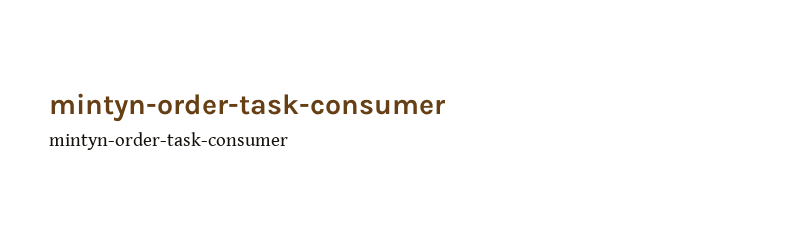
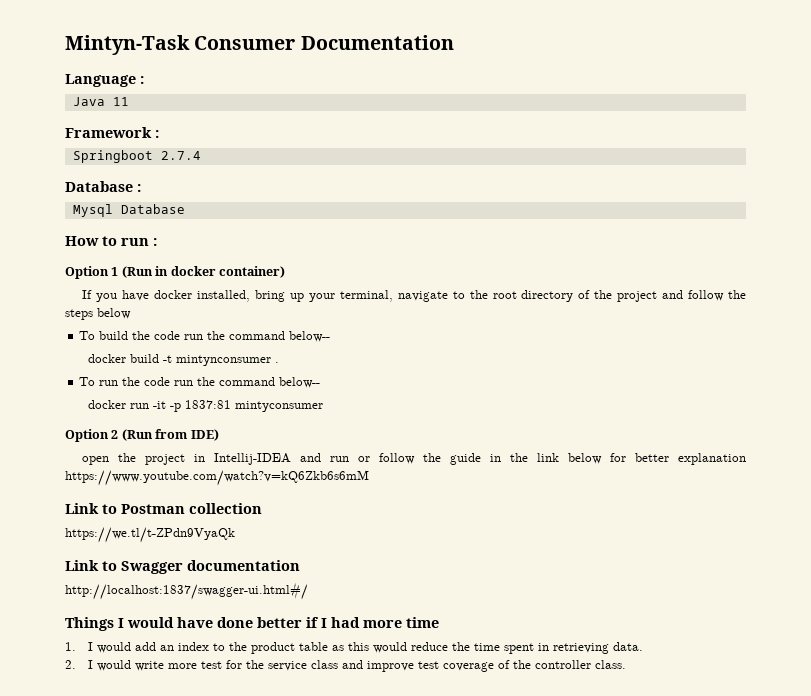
[49,93,445,122] [49,132,288,150] mintyn-order-task-consumer // mintyn-order-task-consumer -> [65,35,454,55] [65,74,144,87] [72,97,129,106] [65,127,159,138] [72,150,201,163] [65,181,141,192] [72,204,185,217] [65,236,157,246] [65,266,285,279] [82,290,746,302] [65,308,131,320] [79,331,331,342] [88,354,280,366] [79,377,321,388] [88,400,324,412] [65,429,219,442] [82,453,747,465] [65,470,369,486] [65,503,262,514] [65,527,235,543] [65,560,300,574] [65,582,308,600] [65,617,439,631] [65,642,644,654] [65,660,627,672] Mintyn-Task Consumer Documentation // Language : // Java 11 // Framework : // Springboot 2.7.4 // Database : // Mysql Database // How to run : // Option 1 (Run in docker container) // If you have docker installed, bring up your terminal, navigate to the root directory of the project and follow the steps below // To build the code run the command below-- // docker build -t mintynconsumer . // To run the code run the command below-- // docker run -it -p 1837:81 mintyconsumer // Option 2 (Run from IDE) // open the project in Intellij-IDEA and run or follow the guide in the link below for better explanation https://www.youtube.com/watch?v=kQ6Zkb6s6mM // Link to Postman collection // https://we.tl/t-ZPdn9VyaQk // Link to Swagger documentation // http://localhost:1837/swagger-ui.html#/ // Things I would have done better if I had more time // 1. I would add an index to the product table as this would reduce the time spent in retrieving data. // 2. I would write more test for the service class and improve test coverage of the controller class.

